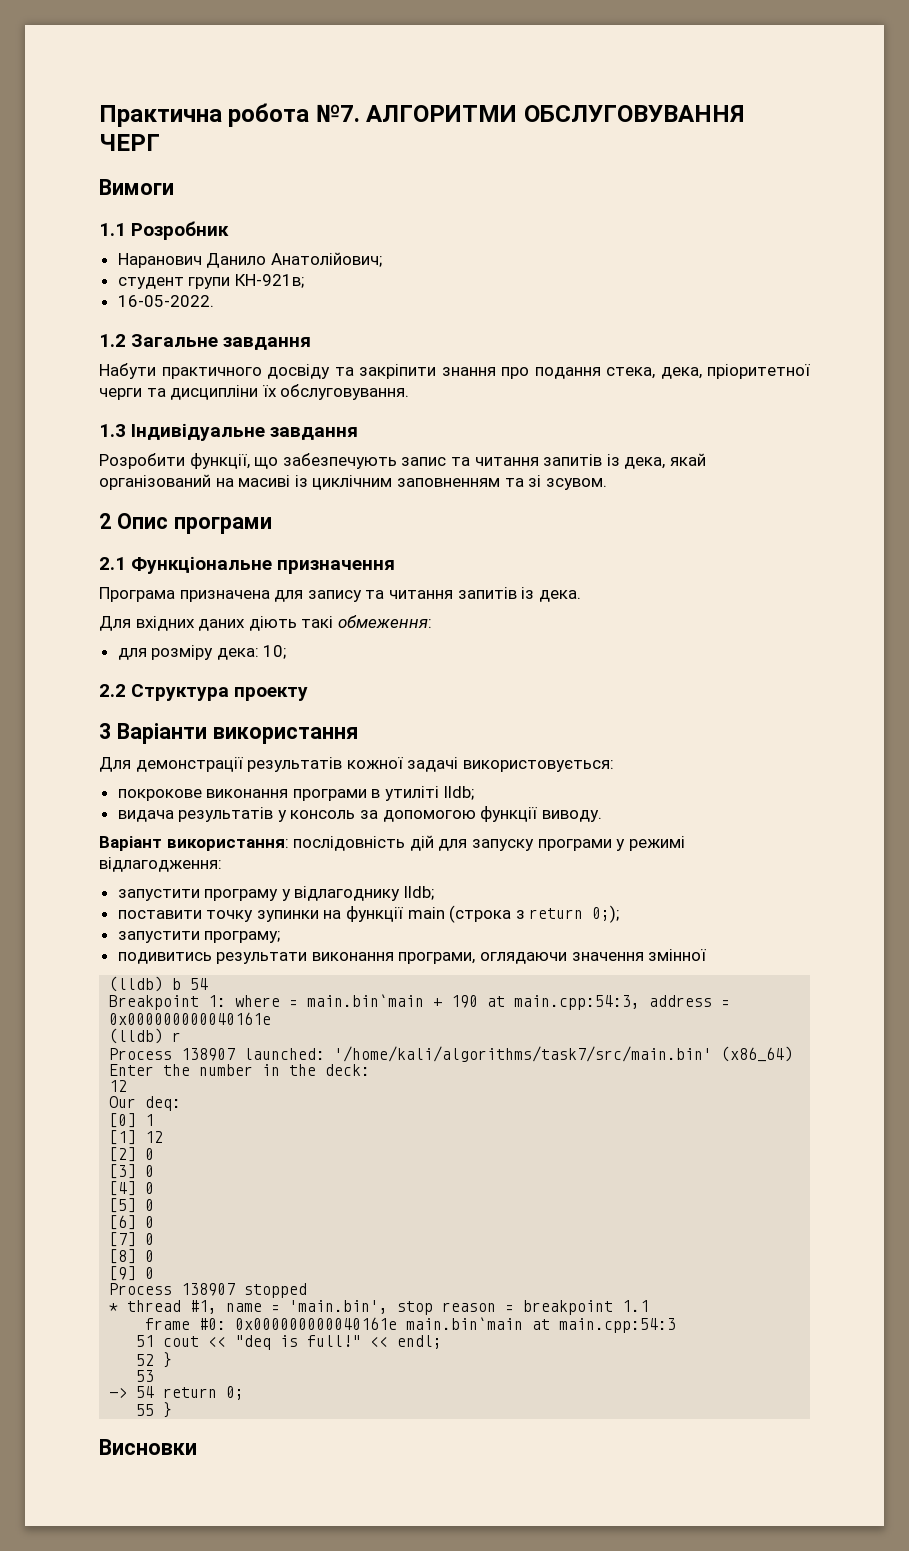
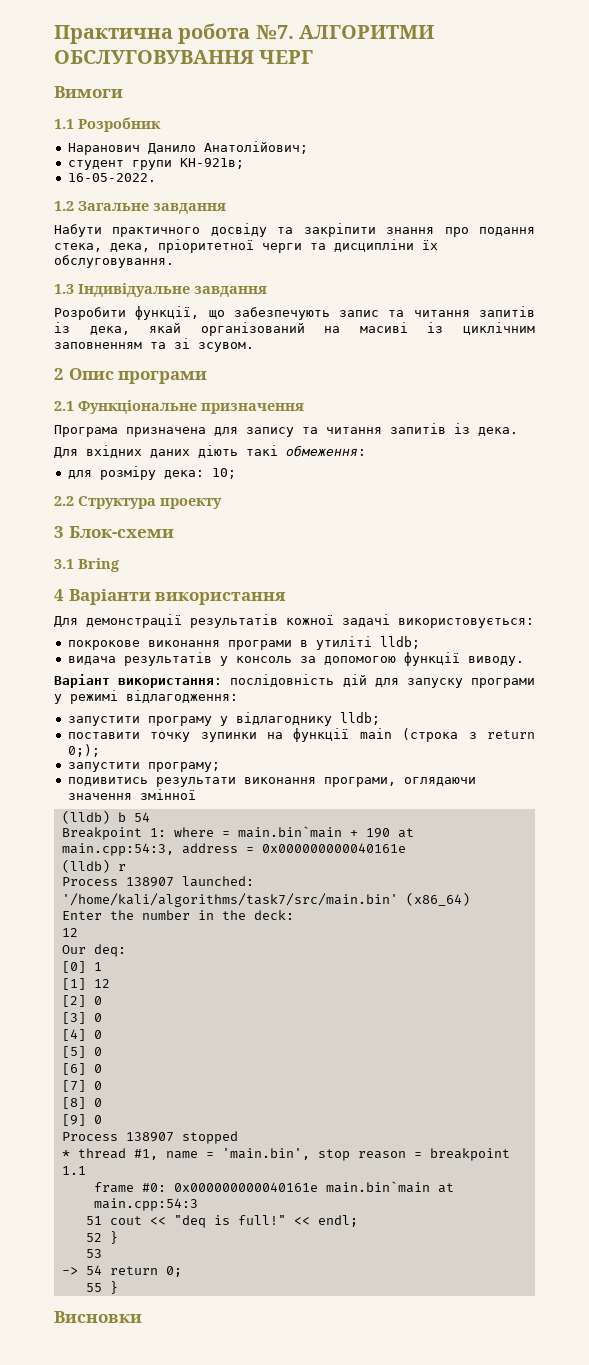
(111, 731) none -> [68,526,174,538] [54,558,120,572] [54,589,64,601] Блок-схеми // 3.1 Bring // 4

